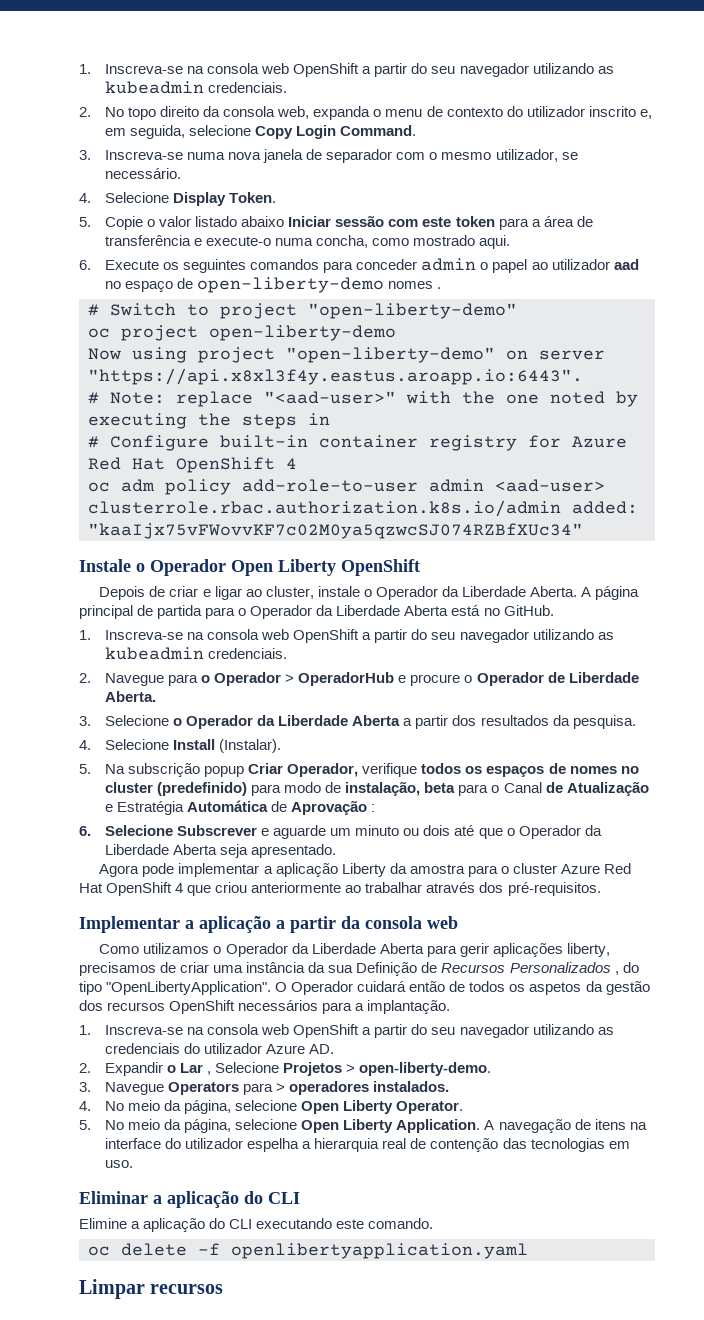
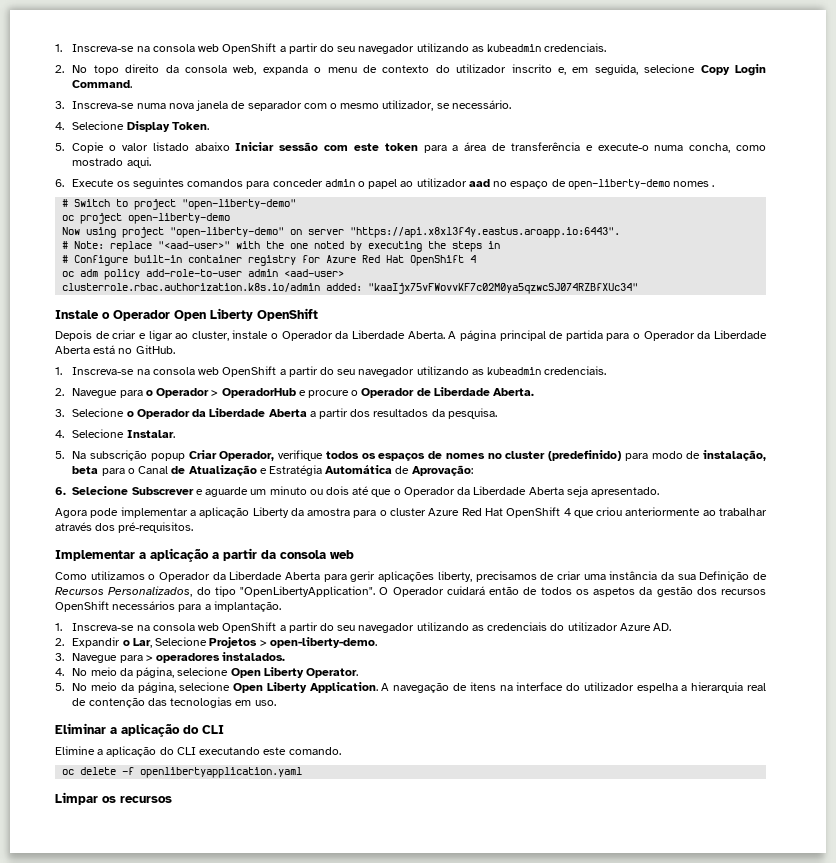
[173,739,282,753] Install (Instalar). -> [126,430,175,438] Instalar.
[291,800,376,815] Aprovação : -> [411,465,473,476] Aprovação:
[509,962,619,975] Personalizados , -> [108,586,193,597] Personalizados,
[180,1063,212,1075] Lar , -> [132,638,152,648] Lar,
[168,1082,240,1095] Operators -> (118, 658) none
(145, 1289) none -> [102,796,116,803] os

